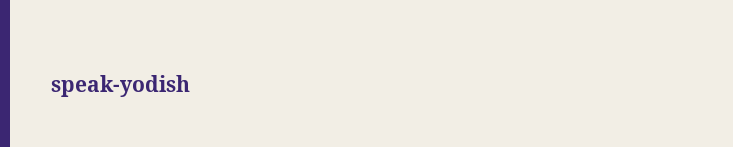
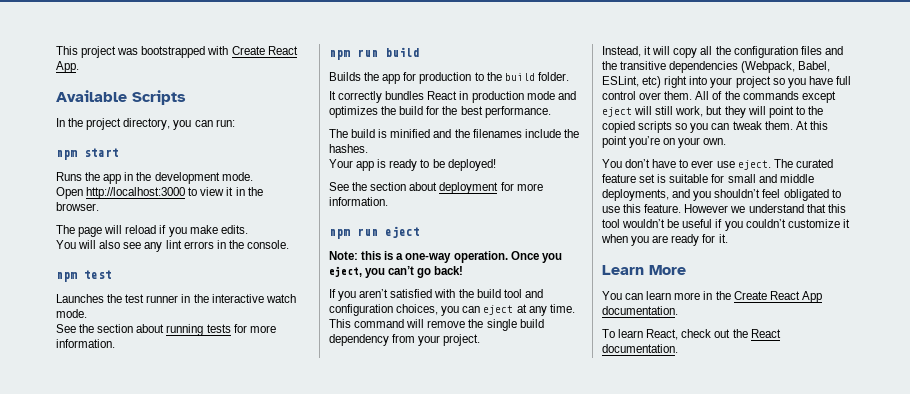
[51,75,190,97] speak-yodish -> [56,46,298,58] [56,61,79,73] [56,90,186,105] [56,118,235,130] [56,148,119,160] [56,172,253,184] [56,187,263,199] [56,202,99,211] [56,225,248,237] [56,240,289,252] [56,270,112,282] [56,294,296,303] [56,309,87,318] [56,324,276,336] [56,339,115,348] [329,47,420,60] [329,72,569,84] [329,91,576,103] [329,106,551,118] [329,129,579,138] [329,144,368,153] [329,159,496,171] [329,182,543,194] [329,197,388,206] [329,226,420,239] [329,251,562,263] [329,266,464,278] [329,289,543,301] [329,304,575,316] [329,319,544,331] [329,334,481,346] [602,46,843,58] [602,61,831,73] [602,76,851,88] [602,91,836,103] [602,106,823,118] [602,121,828,133] [602,136,727,148] [602,159,833,170] [602,174,814,183] [602,189,841,201] [602,204,846,213] [602,219,850,231] [601,234,728,246] [602,265,686,275] [602,291,822,303] [602,306,678,315] [602,329,781,340] [602,344,678,353] This project was bootstrapped with Create React App. // Available Scripts // In the project directory, you can run: // npm start // Runs the app in the development mode. // Open http://localhost:3000 to view it in the browser. // The page will reload if you make edits. // You will also see any lint errors in the console. // npm test // Launches the test runner in the interactive watch mode. // See the section about running tests for more information. // npm run build // Builds the app for production to the build folder. // It correctly bundles React in production mode and optimizes the build for the best performance. // The build is minified and the filenames include the hashes. // Your app is ready to be deployed! // See the section about deployment for more information. // npm run eject // Note: this is a one-way operation. Once you eject, you can’t go back! // If you aren’t satisfied with the build tool and configuration choices, you can eject at any time. This command will remove the single build dependency from your project. // Instead, it will copy all the configuration files and the transitive dependencies (Webpack, Babel, ESLint, etc) right into your project so you have full control over them. All of the commands except eject will still work, but they will point to the copied scripts so you can tweak them. At this point you’re on your own. // You don’t have to ever use eject. The curated feature set is suitable for small and middle deployments, and you shouldn’t feel obligated to use this feature. However we understand that this tool wouldn’t be useful if you couldn’t customize it when you are ready for it. // Learn More // You can learn more in the Create React App documentation. // To learn React, check out the React documentation.

